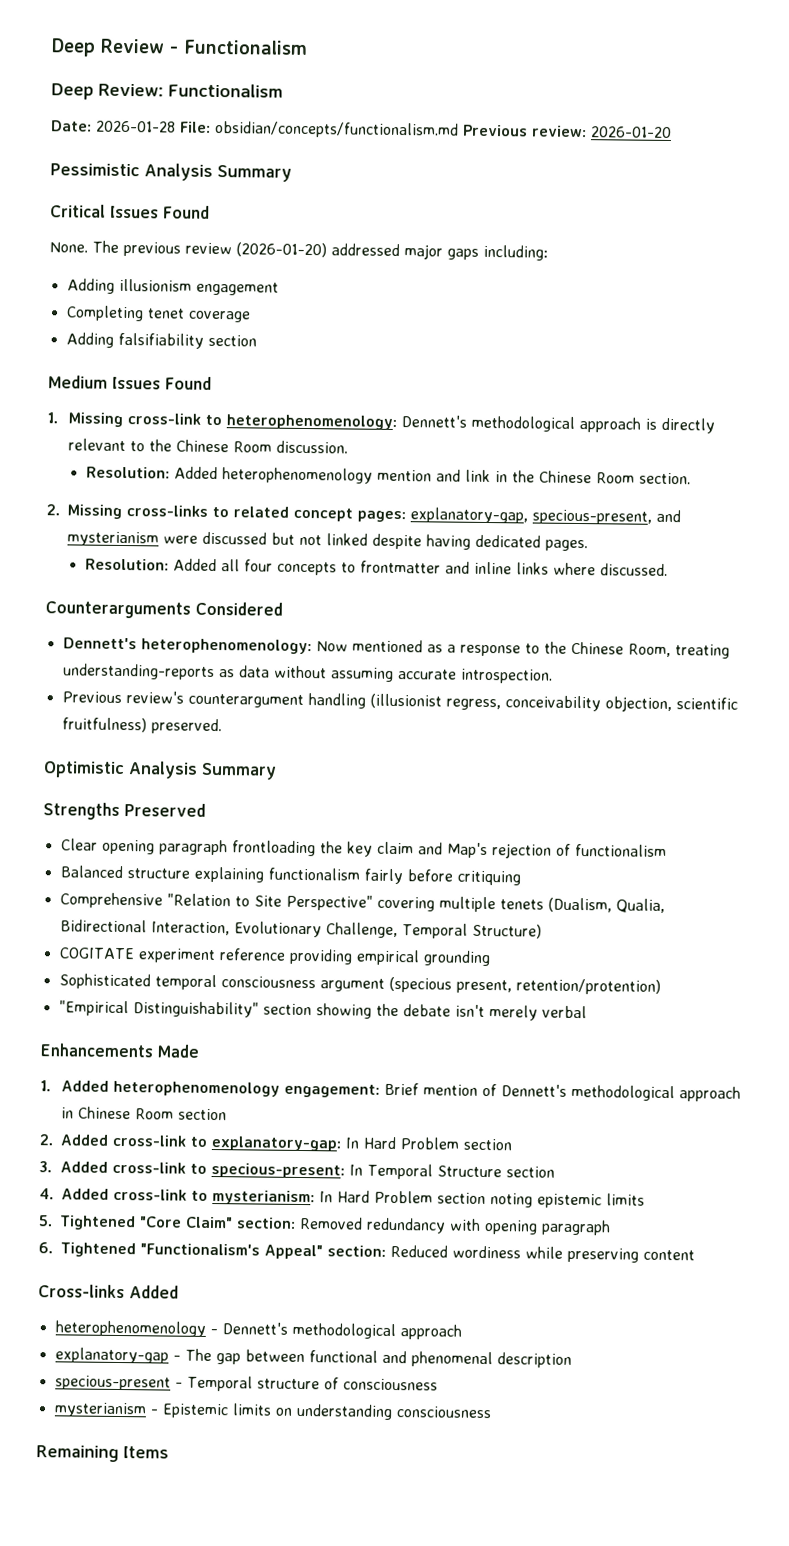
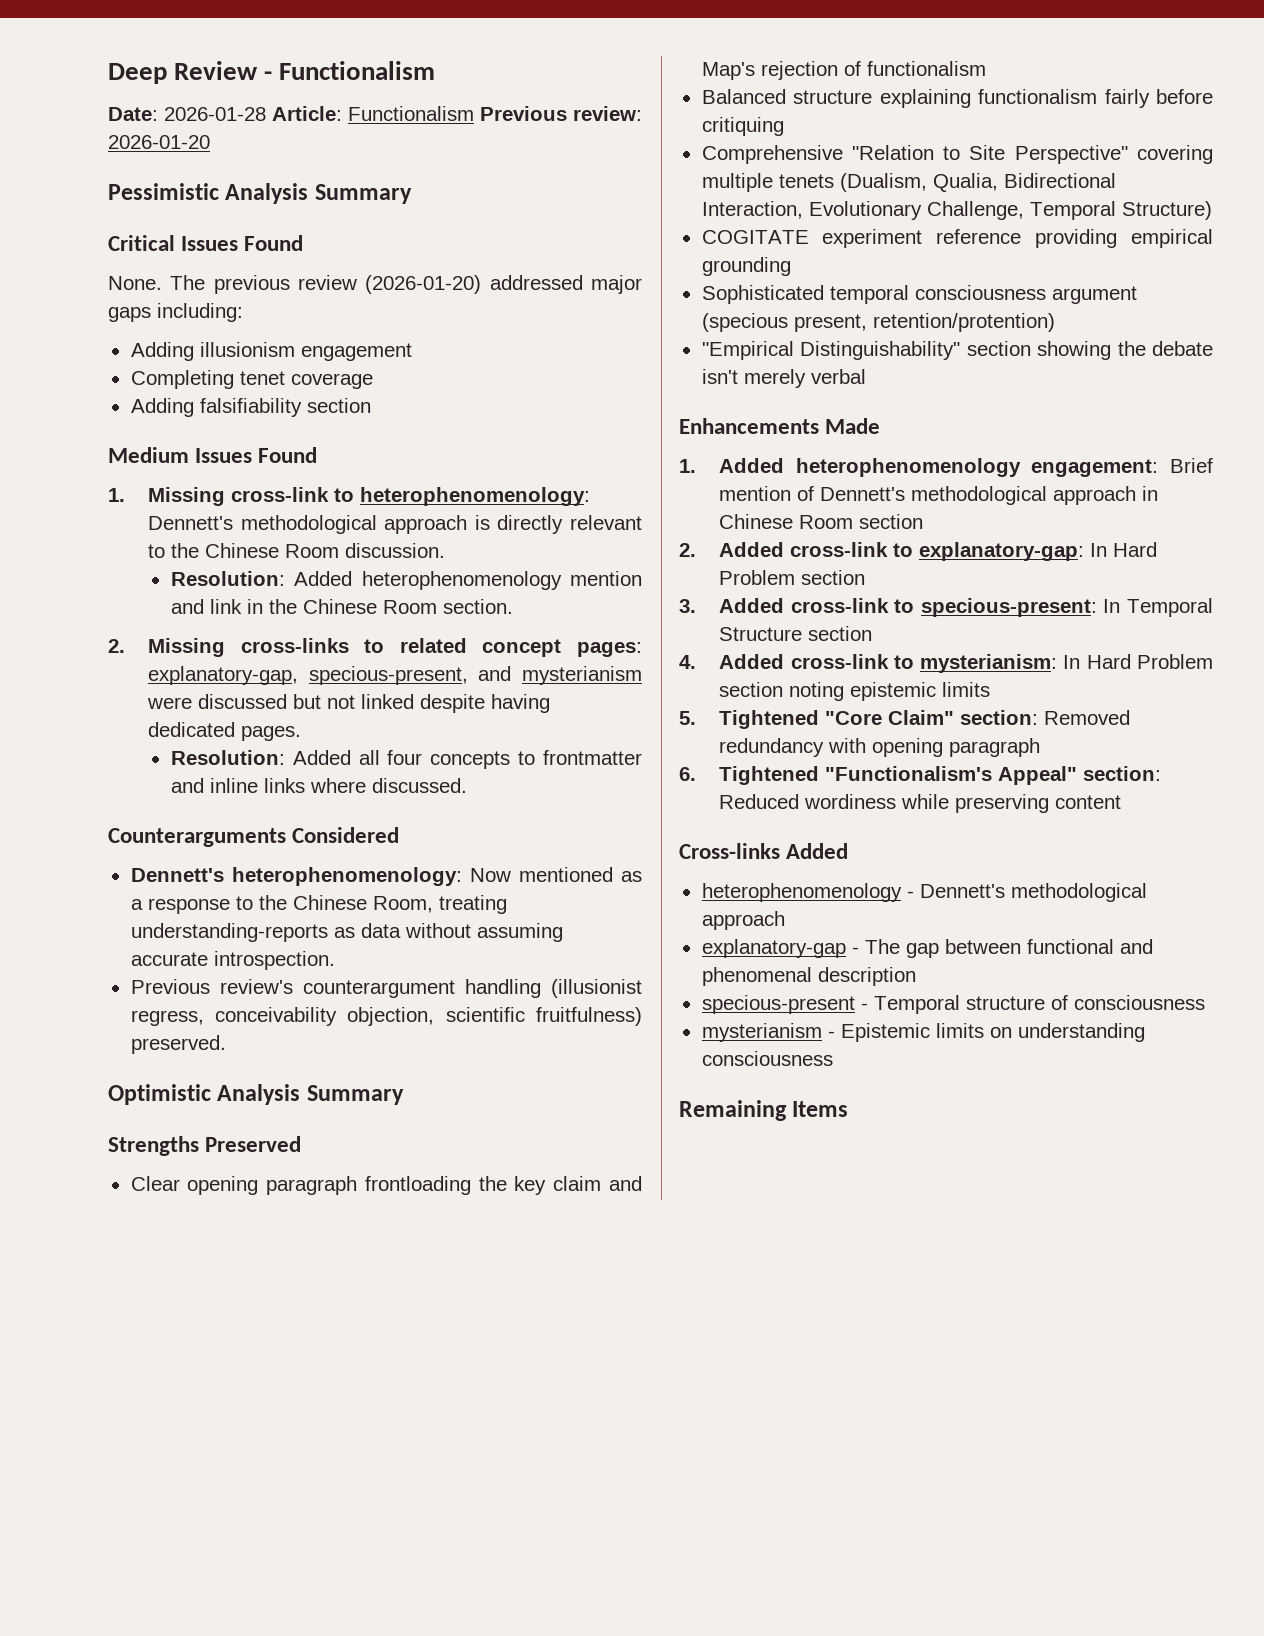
[51,83,283,100] // Deep Review: Functionalism -> (436, 70) none
[180,120,459,139] File: obsidian/concepts/functionalism.md -> [272,106,474,121] Article: Functionalism

